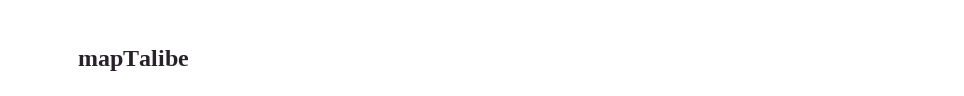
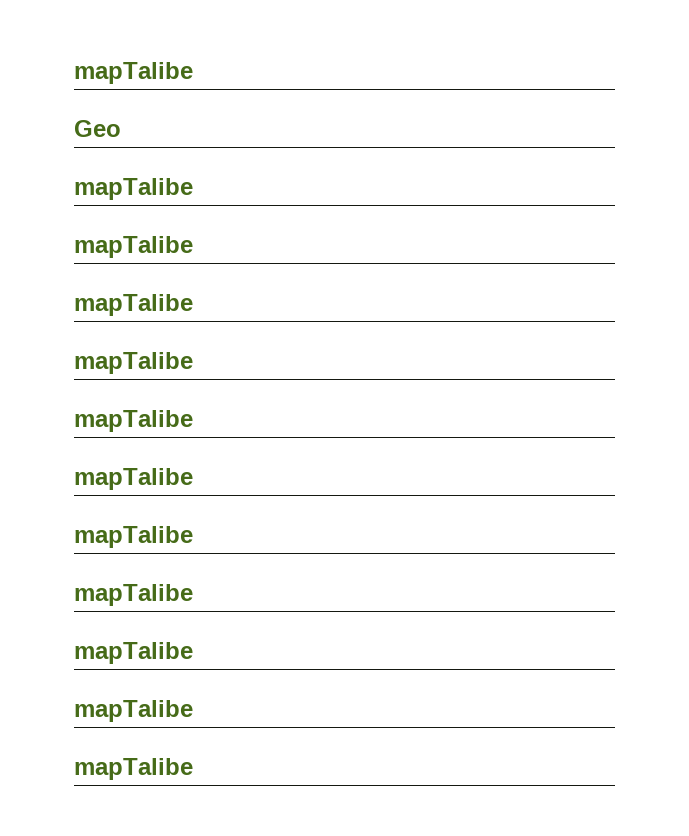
[78,50,189,71] mapTalibe -> [74,62,193,84] [74,120,121,137] [74,178,193,200] [74,236,193,258] [74,294,193,316] [74,352,193,374] [74,410,193,432] [74,468,193,490] [74,526,193,548] [74,584,193,606] [74,642,193,664] [74,700,193,722] [74,758,193,780] mapTalibe // Geo // mapTalibe // mapTalibe // mapTalibe // mapTalibe // mapTalibe // mapTalibe // mapTalibe // mapTalibe // mapTalibe // mapTalibe // mapTalibe

